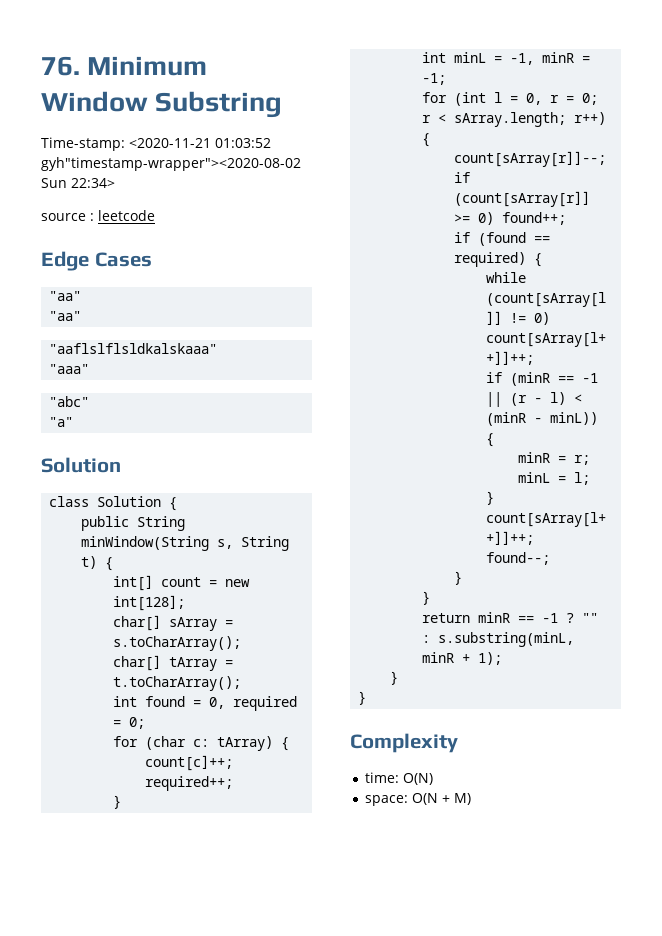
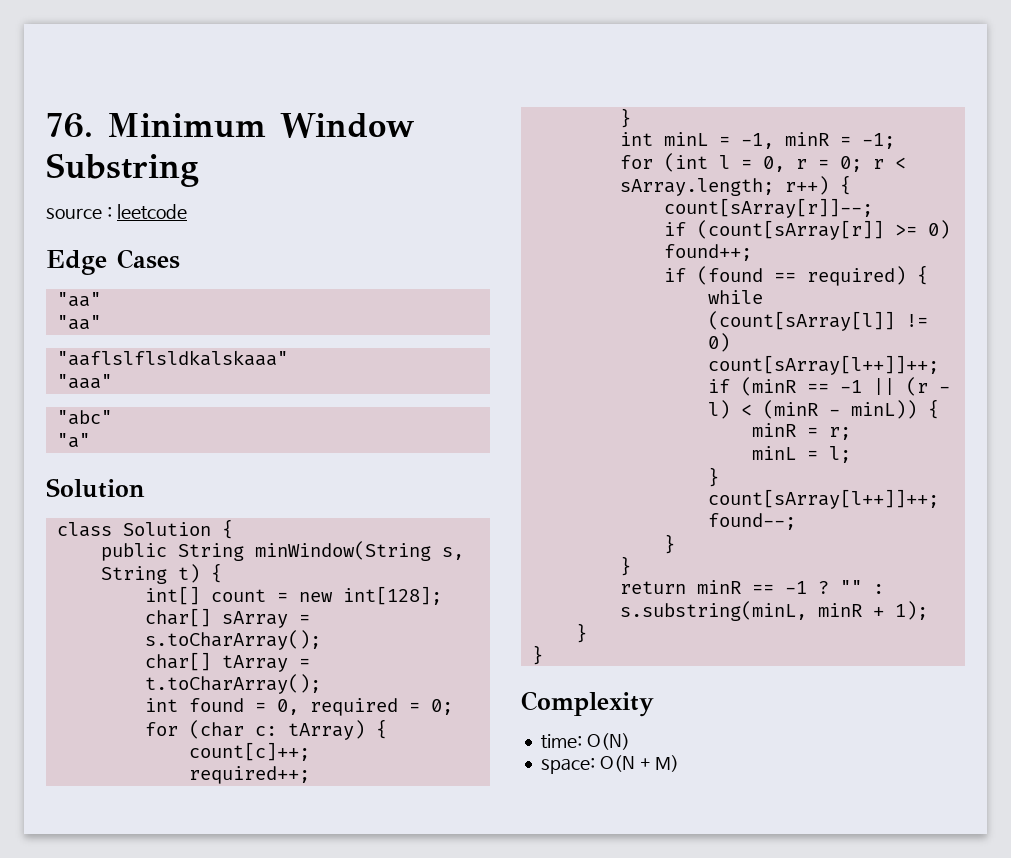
[41,137,271,151] [41,157,301,171] [41,178,115,188] // Time-stamp: <2020-11-21 01:03:52 gyh"timestamp-wrapper"><2020-08-02 Sun 22:34> -> (199, 170) none

